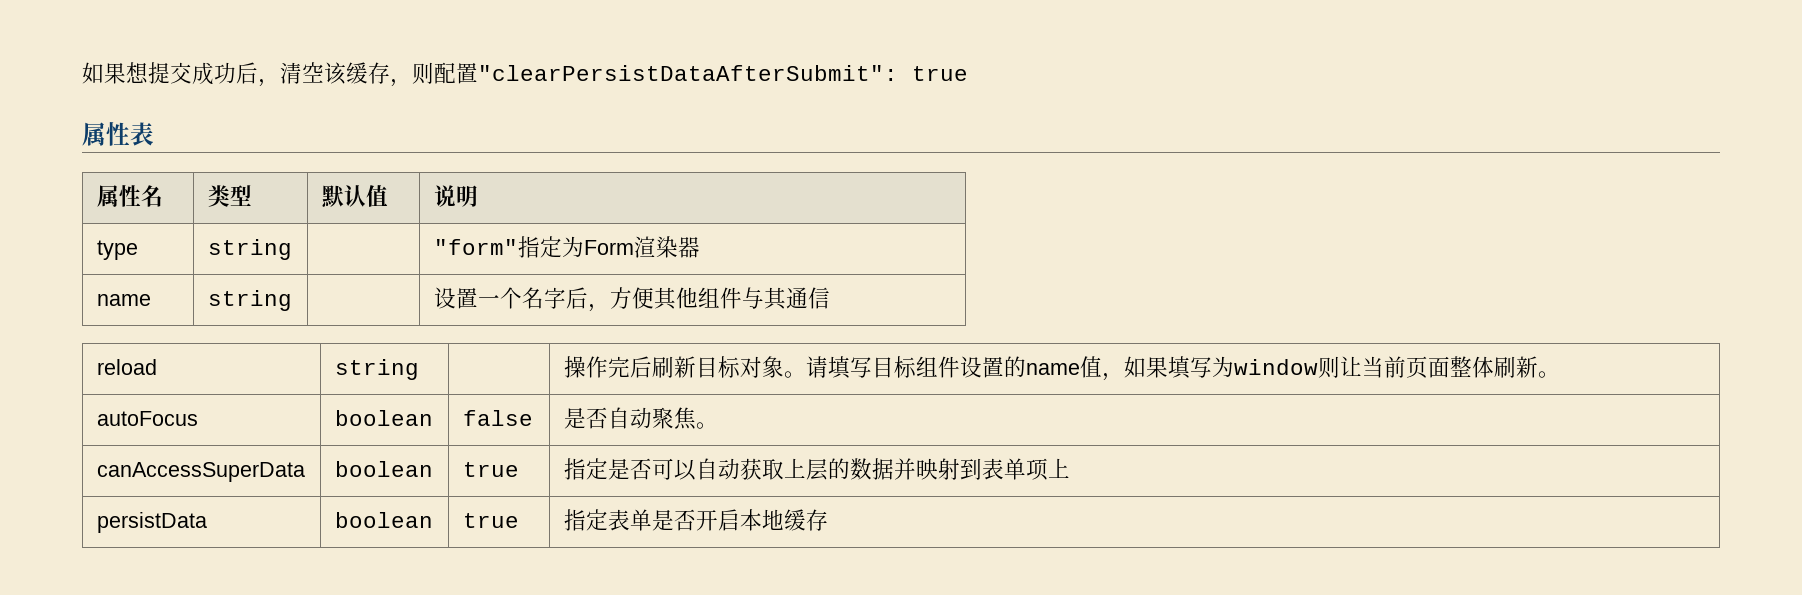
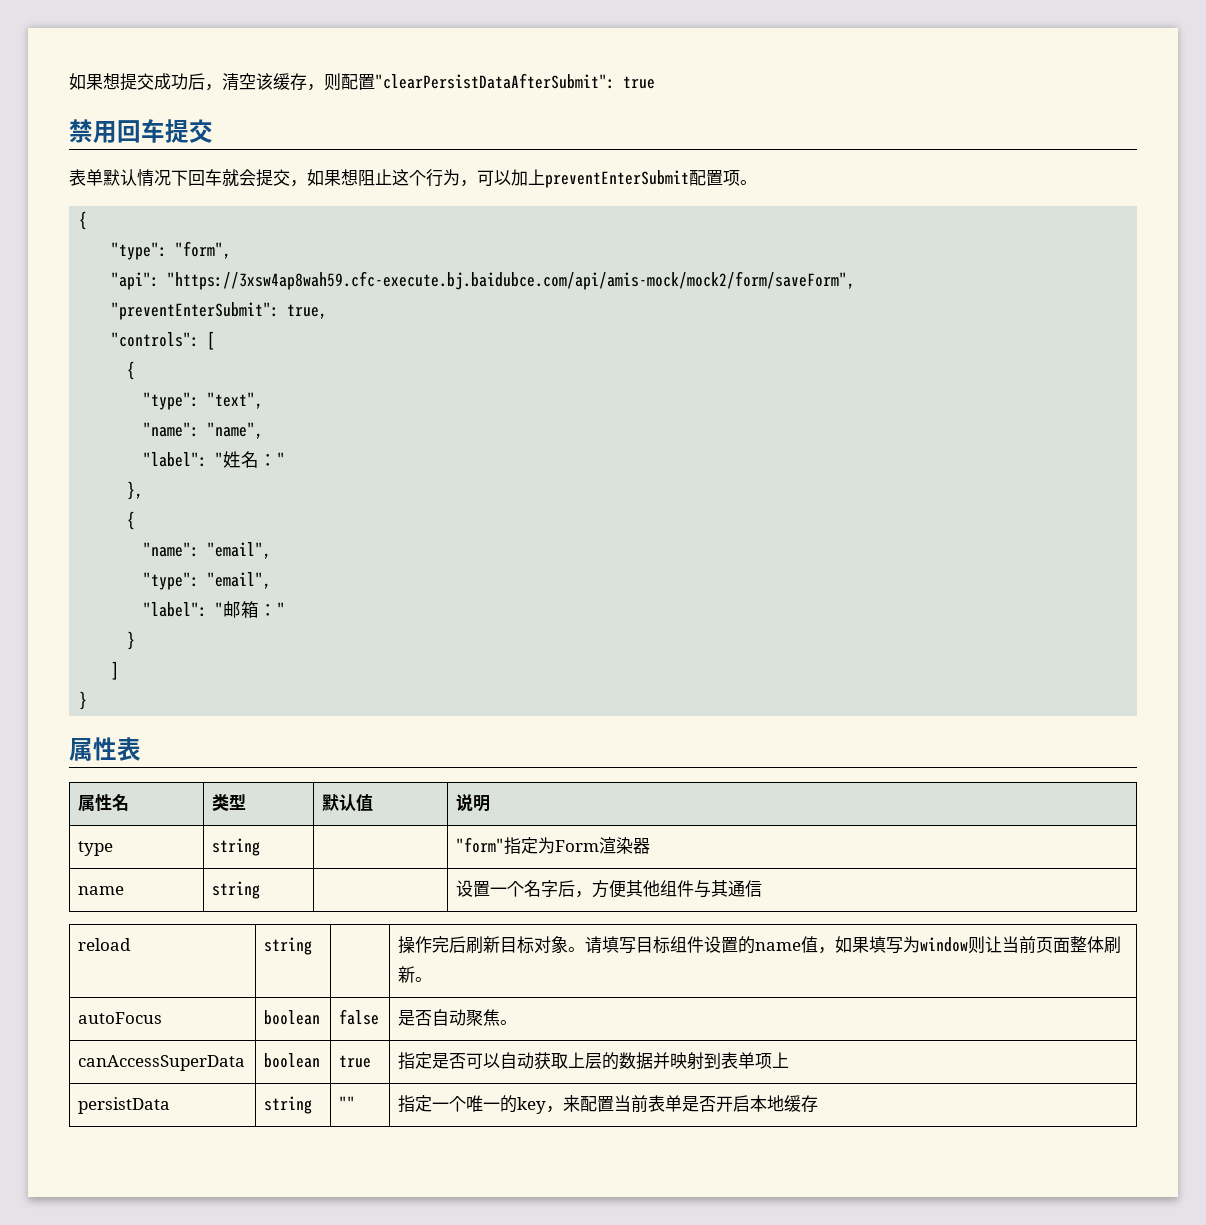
(968, 73) none -> [69,119,213,143] [69,169,757,188] [79,211,88,230] [111,241,232,260] [111,271,856,290] [111,302,328,320] [111,331,216,350] [127,361,136,380] [143,392,264,410] [143,422,264,439] [143,451,286,468] [127,481,144,500] [127,511,136,530] [143,542,272,559] [143,572,272,590] [143,601,286,618] [127,631,136,650] [111,661,120,680] [79,691,88,710] // 禁用回车提交 // 表单默认情况下回车就会提交，如果想阻止这个行为，可以加上preventEnterSubmit配置项。 // { // "type": "form", // "api": "https://3xsw4ap8wah59.cfc-execute.bj.baidubce.com/api/amis-mock/mock2/form/saveForm", // "preventEnterSubmit": true, // "controls": [ // { // "type": "text", // "name": "name", // "label": "姓名：" // }, // { // "name": "email", // "type": "email", // "label": "邮箱：" // } // ] // }
[334,512,433,528] [462,513,519,528] [563,509,608,531] boolean | true | 指定 -> [264,1096,313,1114] [339,1096,356,1110] [398,1095,649,1114] string | "" | 指定一个唯一的key，来配置当前

